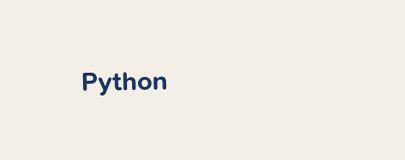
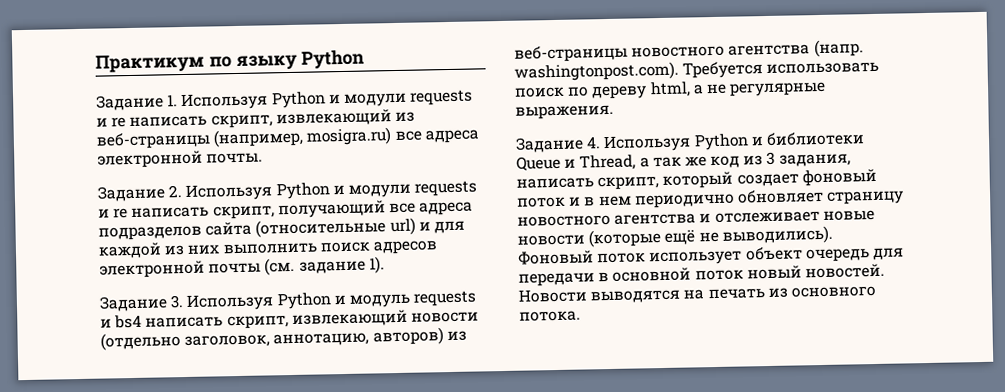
[80,71,169,96] Python -> [95,49,365,73] [96,89,474,111] [96,109,415,129] [96,127,479,150] [97,150,264,169] [97,180,478,202] [98,200,474,220] [98,217,465,241] [98,240,438,259] [99,256,385,279] [99,290,478,312] [100,309,479,330] [100,327,467,351] [514,39,864,63] [514,61,880,82] [514,81,827,100] [515,104,614,120] [515,131,865,153] [516,151,851,171] [516,168,877,191] [517,188,905,209] [517,209,875,227] [517,225,833,248] [518,246,904,266] [518,263,885,287] [518,285,876,304] [519,310,581,322] Практикум по языку Python // Задание 1. Используя Python и модули requests и re написать скрипт, извлекающий из веб-страницы (например, mosigra.ru) все адреса электронной почты. // Задание 2. Используя Python и модули requests и re написать скрипт, получающий все адреса подразделов сайта (относительные url) и для каждой из них выполнить поиск адресов электронной почты (см. задание 1). // Задание 3. Используя Python и модуль requests и bs4 написать скрипт, извлекающий новости (отдельно заголовок, аннотацию, авторов) из веб-страницы новостного агентства (напр. washingtonpost.com). Требуется использовать поиск по дереву html, а не регулярные выражения. // Задание 4. Используя Python и библиотеки Queue и Thread, а так же код из 3 задания, написать скрипт, который создает фоновый поток и в нем периодично обновляет страницу новостного агентства и отслеживает новые новости (которые ещё не выводились). Фоновый поток использует объект очередь для передачи в основной поток новый новостей. Новости выводятся на печать из основного потока.

